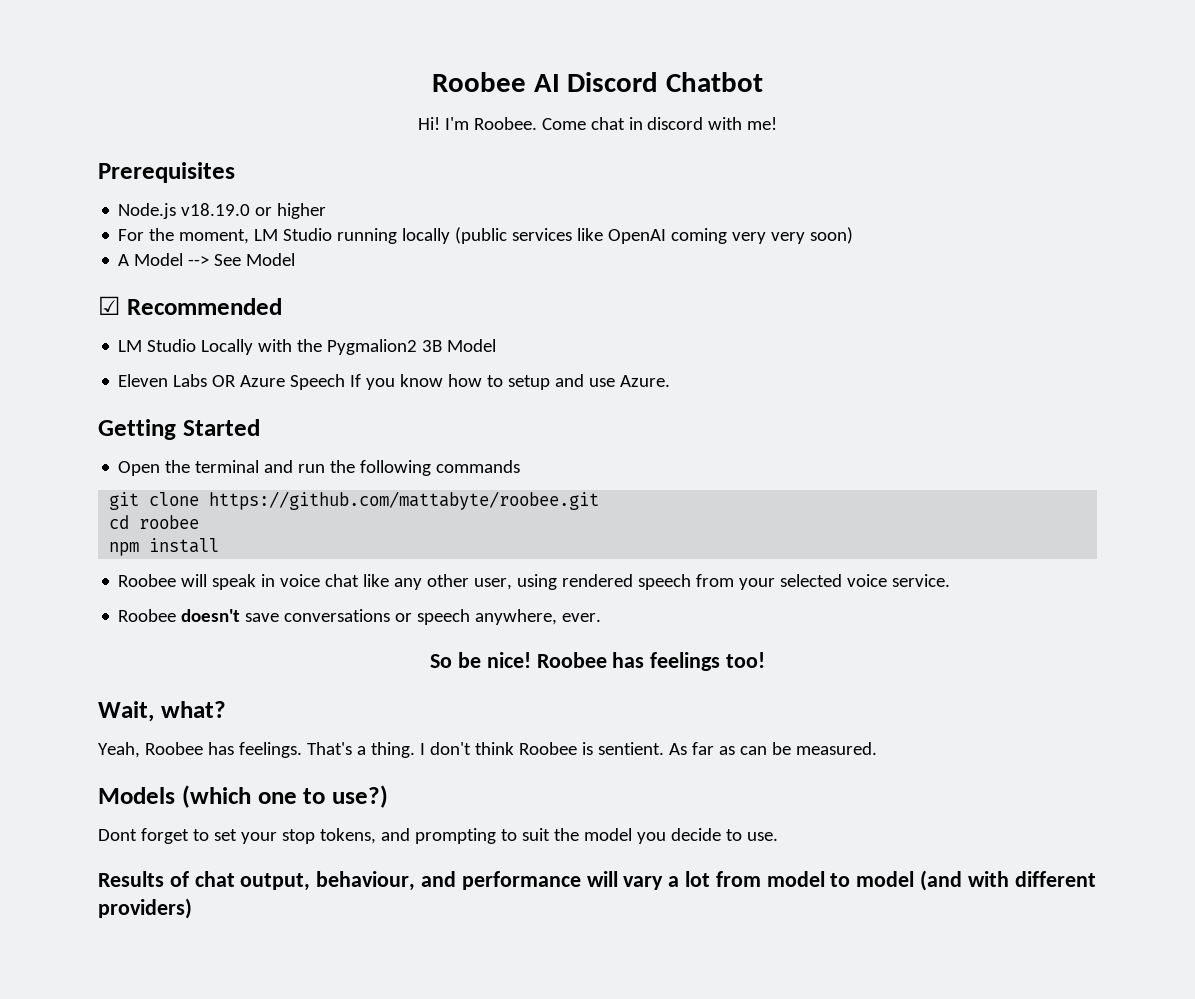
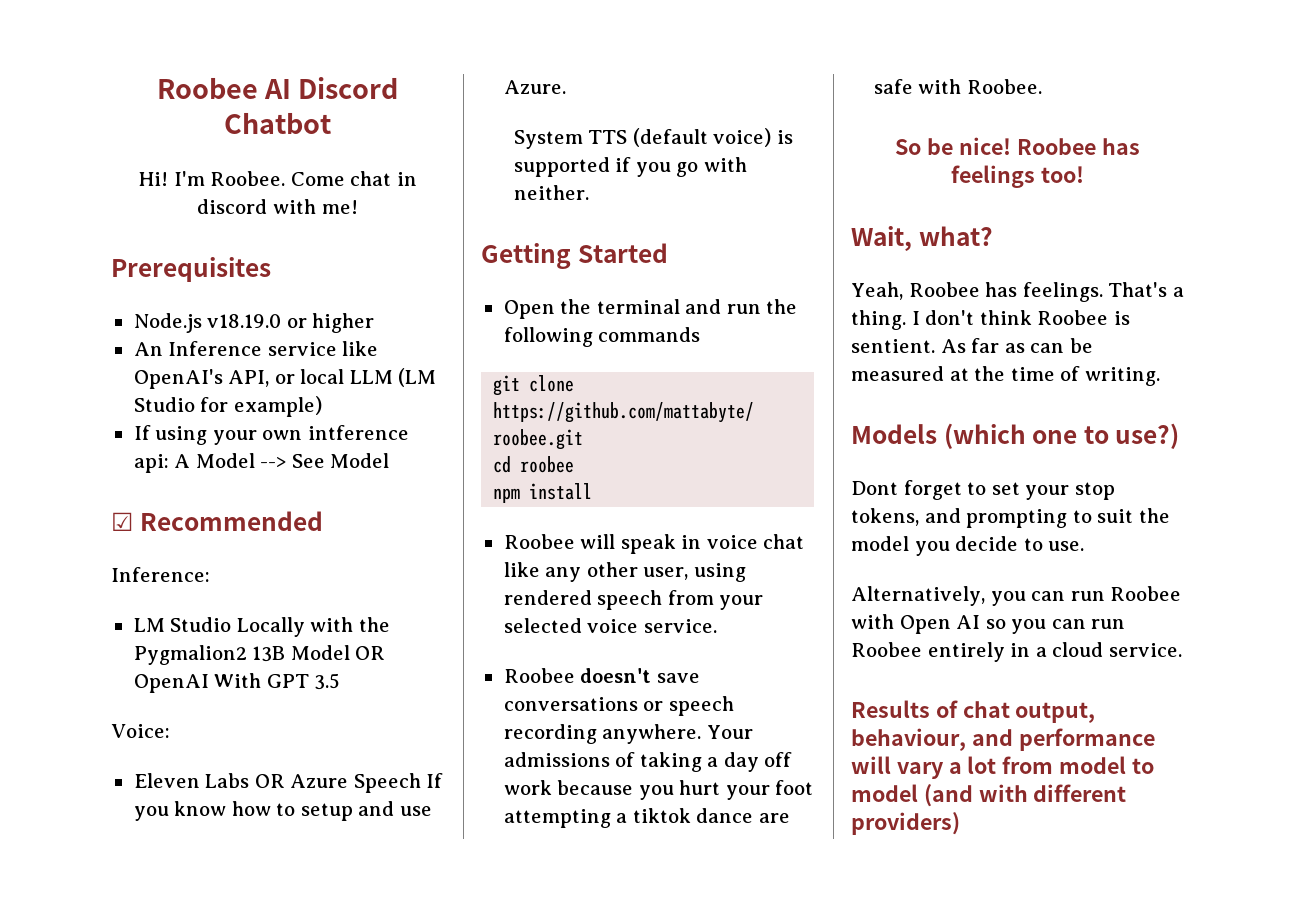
[118,227,854,244] For the moment, LM Studio running locally (public services like OpenAI coming very very soon) // -> [133,341,379,356] [133,368,437,389] [133,396,322,417] [133,425,409,445] [133,454,169,473] An Inference service like OpenAI's API, or local LLM (LM Studio for example) // If using your own intference api:
(282, 306) none -> [111,567,210,582] // Inference:
[422,339,497,352] 3B Model -> [252,645,386,662] [133,673,341,693] [111,724,170,738] 13B Model OR OpenAI With GPT 3.5 // Voice:
(671, 381) none -> [513,128,793,149] [513,157,747,177] [513,185,589,200] // System TTS (default voice) is supported if you go with neither.
[475,609,602,625] anywhere, ever. -> [503,724,753,744] [503,752,793,772] [503,780,814,800] [503,808,790,828] [873,79,1042,94] recording anywhere. Your admissions of taking a day off work because you hurt your foot attempting a tiktok dance are safe with Roobee.
[795,742,877,755] measured. -> [851,366,1160,386] measured at the time of writing.
(778, 836) none -> [851,586,1182,606] [851,614,1126,634] [851,642,1182,662] // Alternatively, you can run Roobee with Open AI so you can run Roobee entirely in a cloud service.

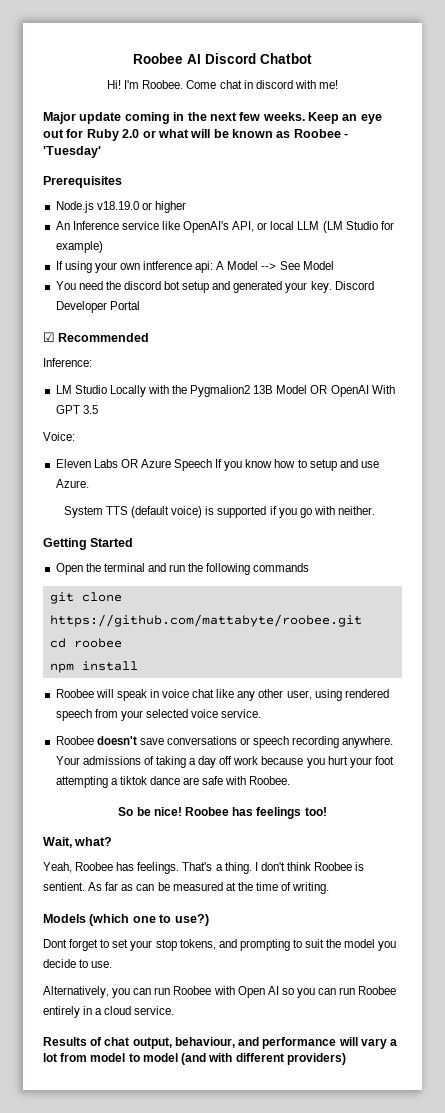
(358, 207) none -> [43,112,382,124] [43,129,349,141] [43,146,101,158] // Major update coming in the next few weeks. Keep an eye out for Ruby 2.0 or what will be known as Roobee - 'Tuesday'
(390, 460) none -> [55,281,374,293] [55,301,140,313] // You need the discord bot setup and generated your key. Discord Developer Portal

